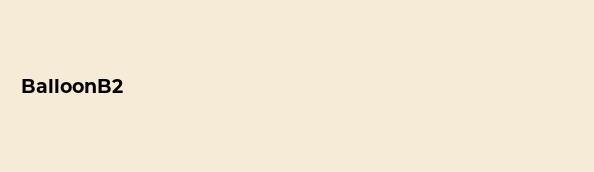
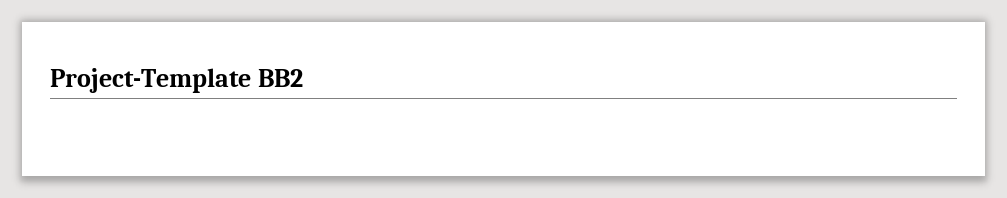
[21,79,123,93] BalloonB2 -> [50,68,304,93] Project-Template BB2

